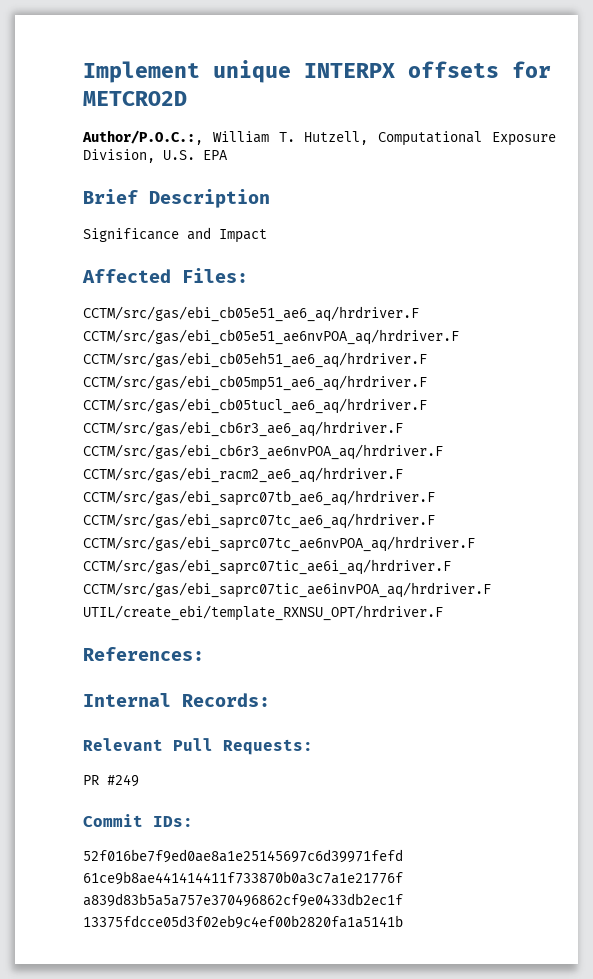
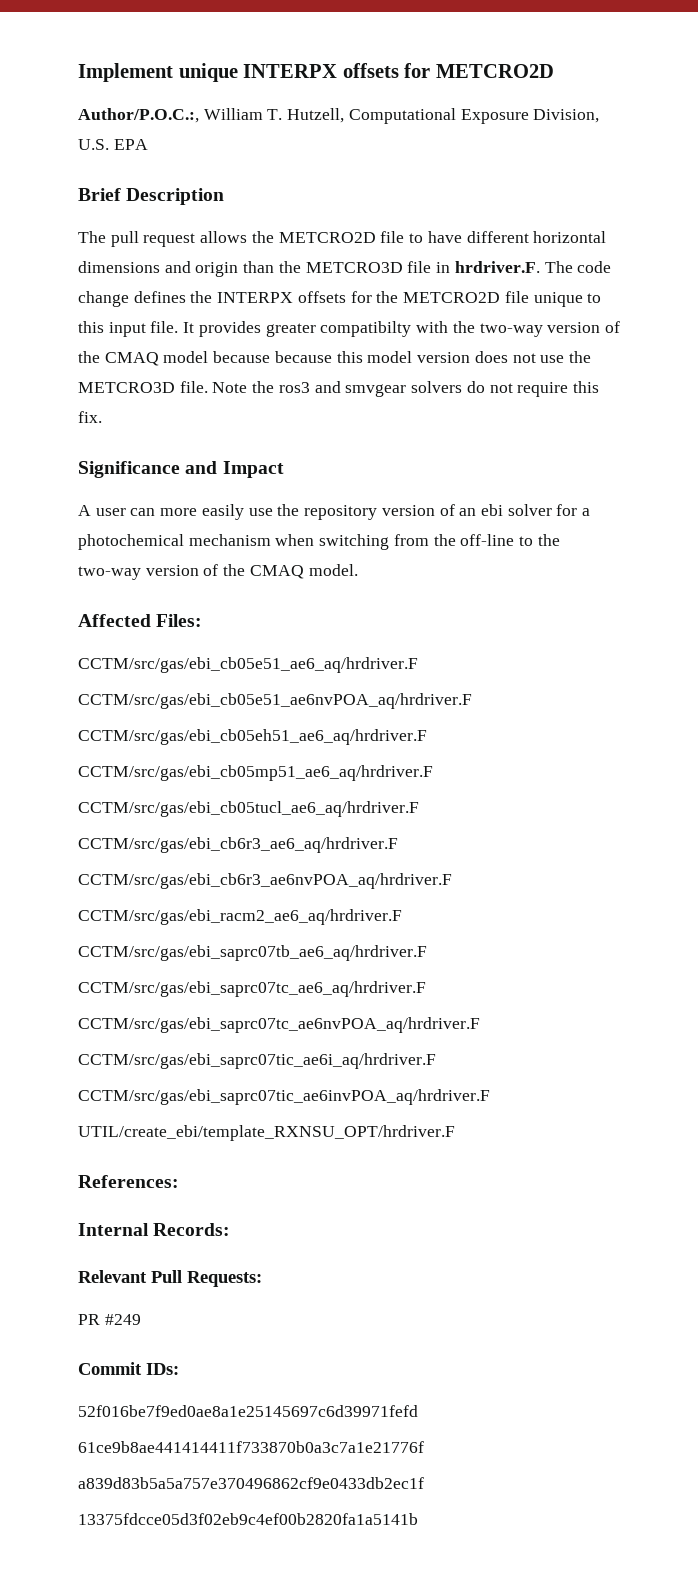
[83,227,267,243] Significance and Impact -> [78,231,607,247] [78,261,612,277] [78,291,602,307] [78,321,620,337] [78,351,591,366] [78,381,599,397] [78,411,102,423] [78,461,284,478] [78,504,591,520] [78,534,560,550] [78,564,358,580] The pull request allows the METCRO2D file to have different horizontal dimensions and origin than the METCRO3D file in hrdriver.F. The code change defines the INTERPX offsets for the METCRO2D file unique to this input file. It provides greater compatibilty with the two-way version of the CMAQ model because because this model version does not use the METCRO3D file. Note the ros3 and smvgear solvers do not require this fix. // Significance and Impact // A user can more easily use the repository version of an ebi solver for a photochemical mechanism when switching from the off-line to the two-way version of the CMAQ model.

